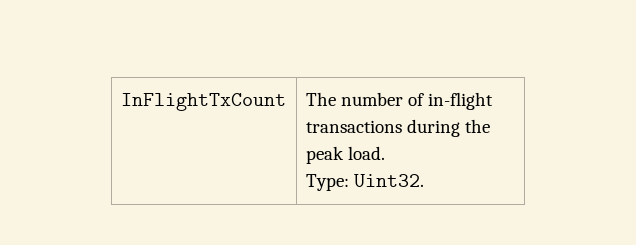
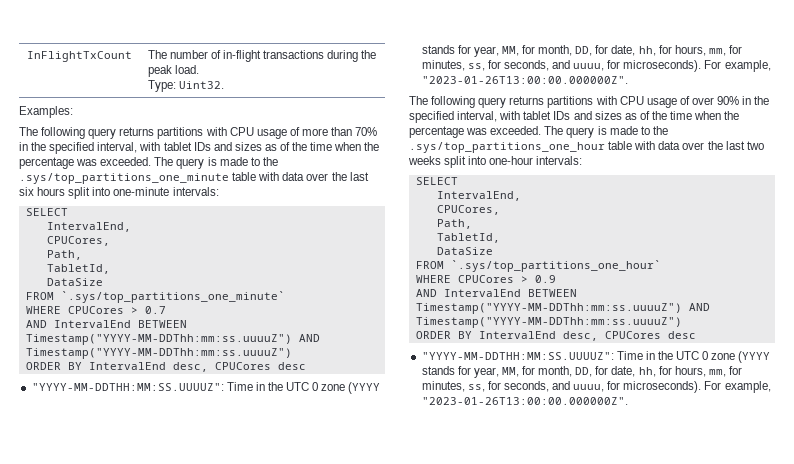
(424, 180) none -> [19,106,73,118] [19,127,378,139] [19,142,380,154] [19,157,278,169] [19,172,369,184] [19,187,219,199] [25,208,68,216] [46,222,131,232] [46,236,110,246] [46,250,82,260] [46,264,110,274] [46,278,103,286] [25,291,285,303] [25,306,166,314] [25,320,187,328] [25,334,320,345] [25,348,292,359] [25,362,306,372] [31,382,381,394] [421,45,743,57] [421,60,771,72] [421,76,628,84] [409,96,770,108] [409,111,740,123] [409,126,668,138] [409,141,764,153] [408,156,583,168] [415,177,458,185] [436,191,521,201] [436,205,500,215] [436,219,472,229] [436,233,500,243] [436,247,493,255] [415,260,661,272] [415,275,556,283] [415,289,577,297] [415,303,710,314] [415,317,682,328] [415,331,696,341] [421,351,771,363] [421,366,743,378] [421,381,771,393] [421,397,628,405] // Examples: // The following query returns partitions with CPU usage of more than 70% in the specified interval, with tablet IDs and sizes as of the time when the percentage was exceeded. The query is made to the .sys/top_partitions_one_minute table with data over the last six hours split into one-minute intervals: // SELECT // IntervalEnd, // CPUCores, // Path, // TabletId, // DataSize // FROM `.sys/top_partitions_one_minute` // WHERE CPUCores > 0.7 // AND IntervalEnd BETWEEN Timestamp("YYYY-MM-DDThh:mm:ss.uuuuZ") AND Timestamp("YYYY-MM-DDThh:mm:ss.uuuuZ") // ORDER BY IntervalEnd desc, CPUCores desc // "YYYY-MM-DDTHH:MM:SS.UUUUZ": Time in the UTC 0 zone (YYYY stands for year, MM, for month, DD, for date, hh, for hours, mm, for minutes, ss, for seconds, and uuuu, for microseconds). For example, "2023-01-26T13:00:00.000000Z". // The following query returns partitions with CPU usage of over 90% in the specified interval, with tablet IDs and sizes as of the time when the percentage was exceeded. The query is made to the .sys/top_partitions_one_hour table with data over the last two weeks split into one-hour intervals: // SELECT // IntervalEnd, // CPUCores, // Path, // TabletId, // DataSize // FROM `.sys/top_partitions_one_hour` // WHERE CPUCores > 0.9 // AND IntervalEnd BETWEEN Timestamp("YYYY-MM-DDThh:mm:ss.uuuuZ") AND Timestamp("YYYY-MM-DDThh:mm:ss.uuuuZ") // ORDER BY IntervalEnd desc, CPUCores desc // "YYYY-MM-DDTHH:MM:SS.UUUUZ": Time in the UTC 0 zone (YYYY stands for year, MM, for month, DD, for date, hh, for hours, mm, for minutes, ss, for seconds, and uuuu, for microseconds). For example, "2023-01-26T13:00:00.000000Z".

